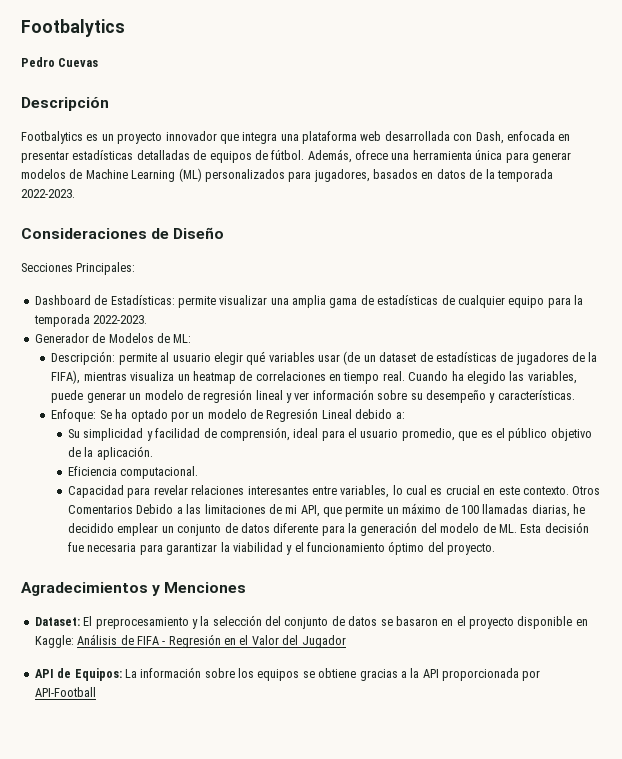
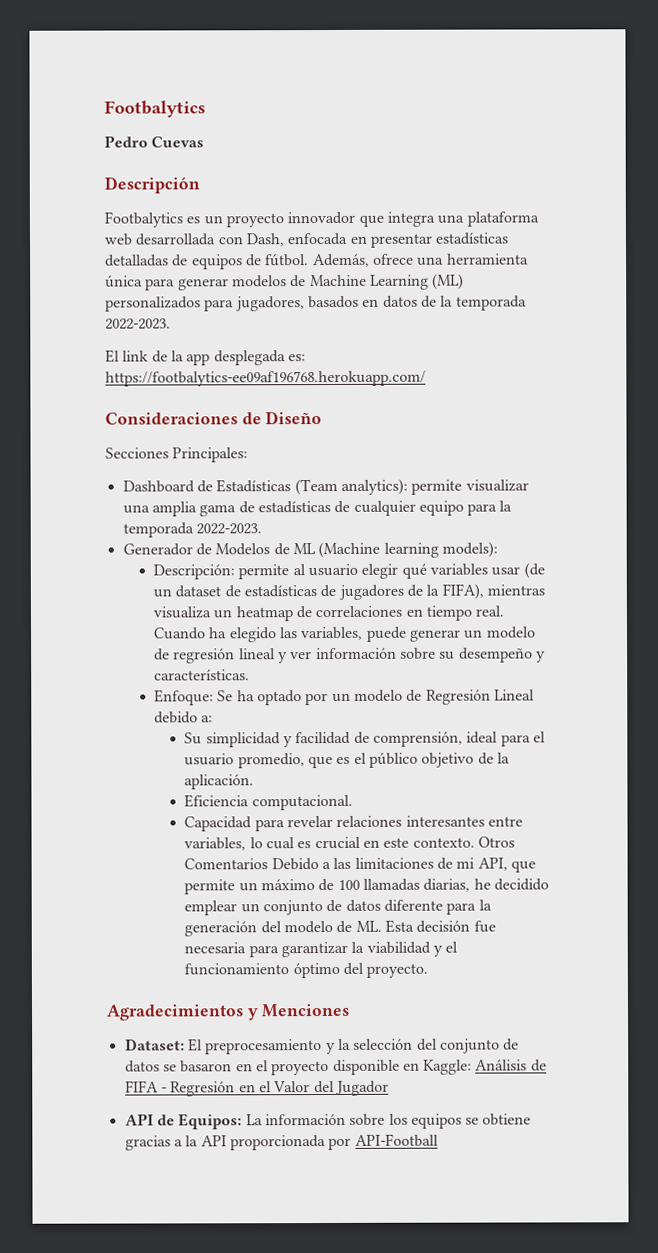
(75, 193) none -> [105,349,306,366] [105,370,426,387] // El link de la app desplegada es: https://footbalytics-ee09af196768.herokuapp.com/
[110,295,175,305] Estadísticas: -> [216,478,408,496] Estadísticas (Team analytics):
[173,334,192,343] ML: -> [292,541,498,559] ML (Machine learning models):

